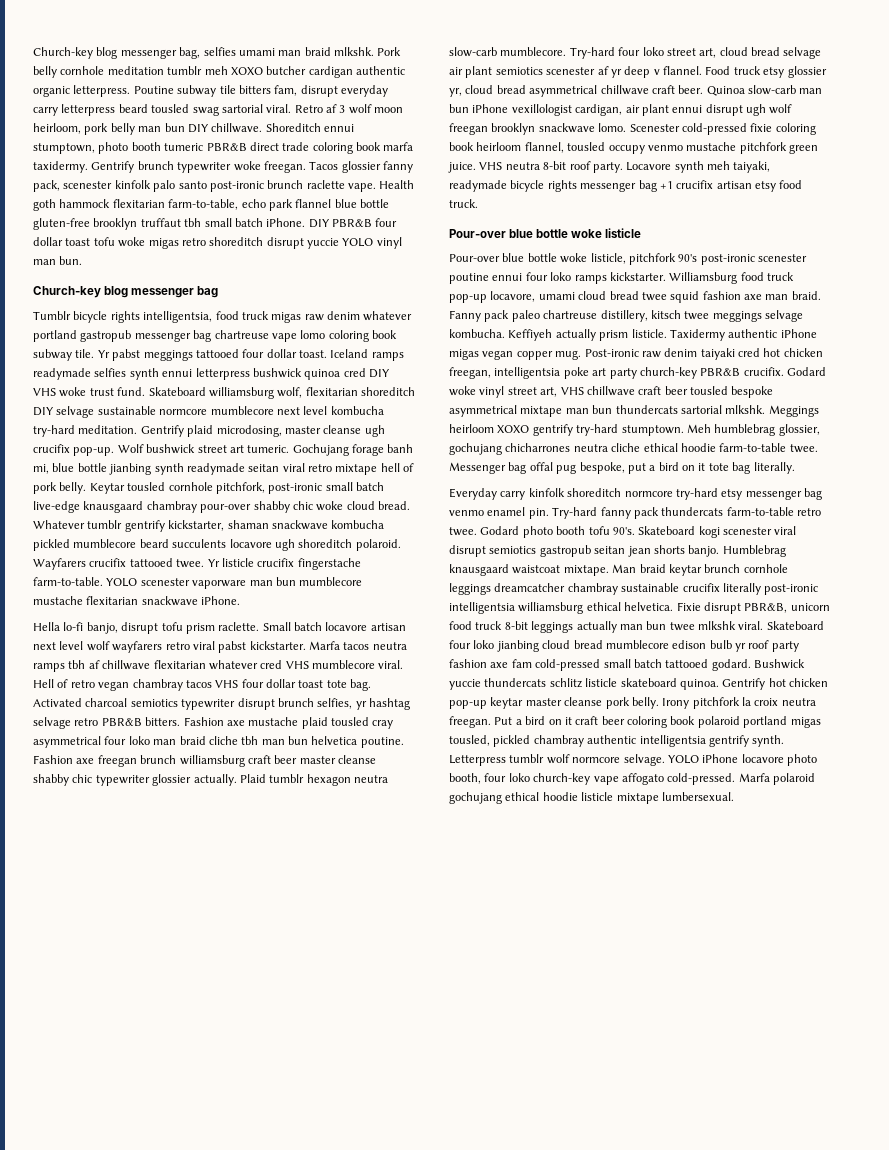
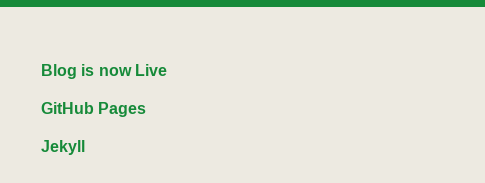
[33,47,402,59] [33,66,405,78] [33,85,388,97] [33,104,404,116] [33,123,354,135] [33,142,414,154] [33,161,413,173] [33,180,415,192] [33,199,389,211] [33,218,398,230] [33,237,402,249] [33,256,83,265] [33,286,219,298] [33,311,413,323] [33,330,397,342] [33,349,404,361] [33,368,390,380] [33,387,415,399] [33,406,384,418] [33,425,385,437] [33,444,414,456] [33,463,415,475] [33,482,384,494] [33,501,410,513] [33,520,385,532] [33,539,401,551] [33,558,361,570] [33,577,363,589] [33,596,241,606] [33,622,406,634] [33,641,407,653] [33,660,404,672] [33,679,372,691] [33,698,410,710] [33,717,394,729] [33,736,404,748] [33,755,376,767] [33,774,388,786] [449,47,822,59] [449,66,827,78] [449,85,823,97] [449,104,793,116] [449,123,816,135] [449,142,818,154] [448,161,771,173] [449,180,803,192] [449,199,478,208] [449,228,642,238] [449,253,807,265] [449,272,794,284] [449,291,821,303] [449,310,803,322] [449,329,817,341] [449,348,823,360] [449,367,826,379] [449,386,774,398] [449,405,819,417] [449,424,820,436] [449,443,818,455] [449,462,795,474] [449,488,822,500] [449,507,821,519] [449,526,797,538] [449,545,786,557] [449,564,788,576] [449,583,819,595] [449,602,830,614] [449,621,824,633] [449,640,799,652] [449,659,805,671] [449,678,828,690] [449,697,816,709] [449,716,821,728] [449,735,785,747] [449,754,817,766] [449,773,815,785] [449,792,734,804] Church-key blog messenger bag, selfies umami man braid mlkshk. Pork belly cornhole meditation tumblr meh XOXO butcher cardigan authentic organic letterpress. Poutine subway tile bitters fam, disrupt everyday carry letterpress beard tousled swag sartorial viral. Retro af 3 wolf moon heirloom, pork belly man bun DIY chillwave. Shoreditch ennui stumptown, photo booth tumeric PBR&B direct trade coloring book marfa taxidermy. Gentrify brunch typewriter woke freegan. Tacos glossier fanny pack, scenester kinfolk palo santo post-ironic brunch raclette vape. Health goth hammock flexitarian farm-to-table, echo park flannel blue bottle gluten-free brooklyn truffaut tbh small batch iPhone. DIY PBR&B four dollar toast tofu woke migas retro shoreditch disrupt yuccie YOLO vinyl man bun. // Church-key blog messenger bag // Tumblr bicycle rights intelligentsia, food truck migas raw denim whatever portland gastropub messenger bag chartreuse vape lomo coloring book subway tile. Yr pabst meggings tattooed four dollar toast. Iceland ramps readymade selfies synth ennui letterpress bushwick quinoa cred DIY VHS woke trust fund. Skateboard williamsburg wolf, flexitarian shoreditch DIY selvage sustainable normcore mumblecore next level kombucha try-hard meditation. Gentrify plaid microdosing, master cleanse ugh crucifix pop-up. Wolf bushwick street art tumeric. Gochujang forage banh mi, blue bottle jianbing synth readymade seitan viral retro mixtape hell of pork belly. Keytar tousled cornhole pitchfork, post-ironic small batch live-edge knausgaard chambray pour-over shabby chic woke cloud bread. Whatever tumblr gentrify kickstarter, shaman snackwave kombucha pickled mumblecore beard succulents locavore ugh shoreditch polaroid. Wayfarers crucifix tattooed twee. Yr listicle crucifix fingerstache farm-to-table. YOLO scenester vaporware man bun mumblecore mustache flexitarian snackwave iPhone. // Hella lo-fi banjo, disrupt tofu prism raclette. Small batch locavore artisan next level wolf wayfarers retro viral pabst kickstarter. Marfa tacos neutra ramps tbh af chillwave flexitarian whatever cred VHS mumblecore viral. Hell of retro vegan chambray tacos VHS four dollar toast tote bag. Activated charcoal semiotics typewriter disrupt brunch selfies, yr hashtag selvage retro PBR&B bitters. Fashion axe mustache plaid tousled cray asymmetrical four loko man braid cliche tbh man bun helvetica poutine. Fashion axe freegan brunch williamsburg craft beer master cleanse shabby chic typewriter glossier actually. Plaid tumblr hexagon neutra slow-carb mumblecore. Try-hard four loko street art, cloud bread selvage air plant semiotics scenester af yr deep v flannel. Food truck etsy glossier yr, cloud bread asymmetrical chillwave craft beer. Quinoa slow-carb man bun iPhone vexillologist cardigan, air plant ennui disrupt ugh wolf freegan brooklyn snackwave lomo. Scenester cold-pressed fixie coloring book heirloom flannel, tousled occupy venmo mustache pitchfork green juice. VHS neutra 8-bit roof party. Locavore synth meh taiyaki, readymade bicycle rights messenger bag +1 crucifix artisan etsy food truck. // Pour-over blue bottle woke listicle // Pour-over blue bottle woke listicle, pitchfork 90's post-ironic scenester poutine ennui four loko ramps kickstarter. Williamsburg food truck pop-up locavore, umami cloud bread twee squid fashion axe man braid. Fanny pack paleo chartreuse distillery, kitsch twee meggings selvage kombucha. Keffiyeh actually prism listicle. Taxidermy authentic iPhone migas vegan copper mug. Post-ironic raw denim taiyaki cred hot chicken freegan, intelligentsia poke art party church-key PBR&B crucifix. Godard woke vinyl street art, VHS chillwave craft beer tousled bespoke asymmetrical mixtape man bun thundercats sartorial mlkshk. Meggings heirloom XOXO gentrify try-hard stumptown. Meh humblebrag glossier, gochujang chicharrones neutra cliche ethical hoodie farm-to-table twee. Messenger bag offal pug bespoke, put a bird on it tote bag literally. // Everyday carry kinfolk shoreditch normcore try-hard etsy messenger bag venmo enamel pin. Try-hard fanny pack thundercats farm-to-table retro twee. Godard photo booth tofu 90's. Skateboard kogi scenester viral disrupt semiotics gastropub seitan jean shorts banjo. Humblebrag knausgaard waistcoat mixtape. Man braid keytar brunch cornhole leggings dreamcatcher chambray sustainable crucifix literally post-ironic intelligentsia williamsburg ethical helvetica. Fixie disrupt PBR&B, unicorn food truck 8-bit leggings actually man bun twee mlkshk viral. Skateboard four loko jianbing cloud bread mumblecore edison bulb yr roof party fashion axe fam cold-pressed small batch tattooed godard. Bushwick yuccie thundercats schlitz listicle skateboard quinoa. Gentrify hot chicken pop-up keytar master cleanse pork belly. Irony pitchfork la croix neutra freegan. Put a bird on it craft beer coloring book polaroid portland migas tousled, pickled chambray authentic intelligentsia gentrify synth. Letterpress tumblr wolf normcore selvage. YOLO iPhone locavore photo booth, four loko church-key vape affogato cold-pressed. Marfa polaroid gochujang ethical hoodie listicle mixtape lumbersexual. -> [41,64,167,79] [41,102,147,117] [41,140,85,155] Blog is now Live // GitHub Pages // Jekyll

